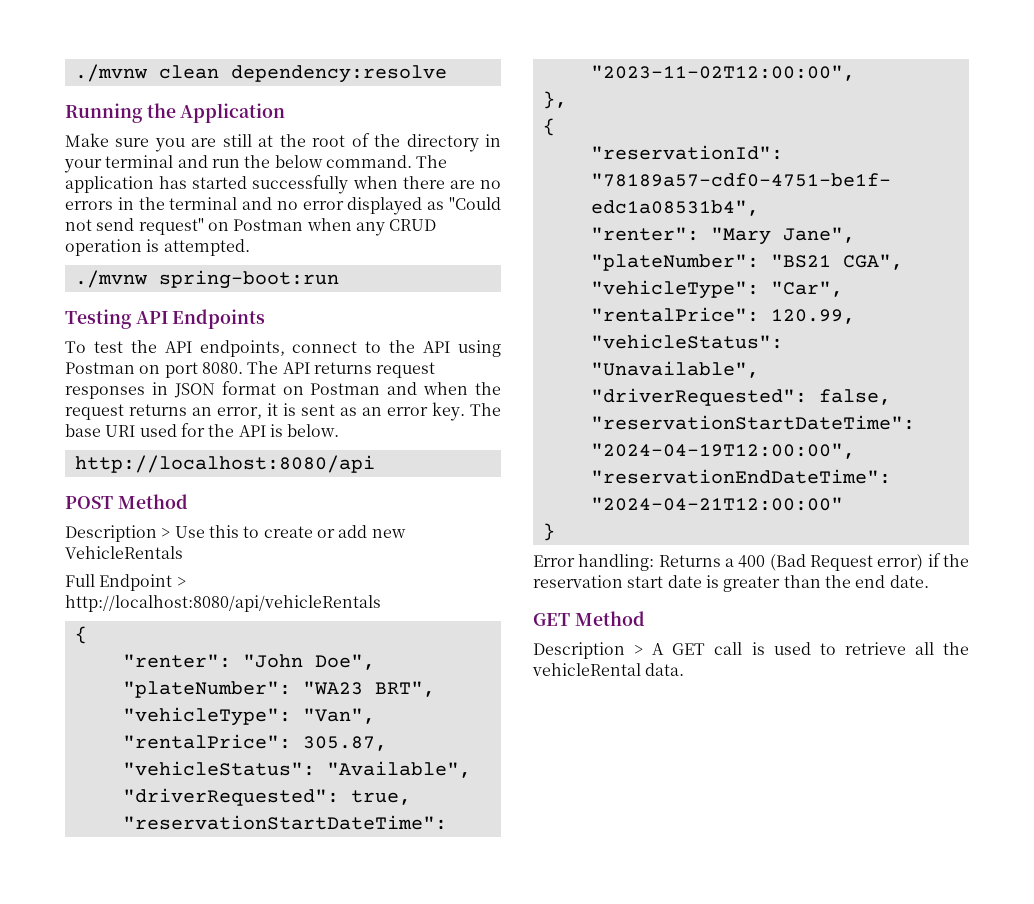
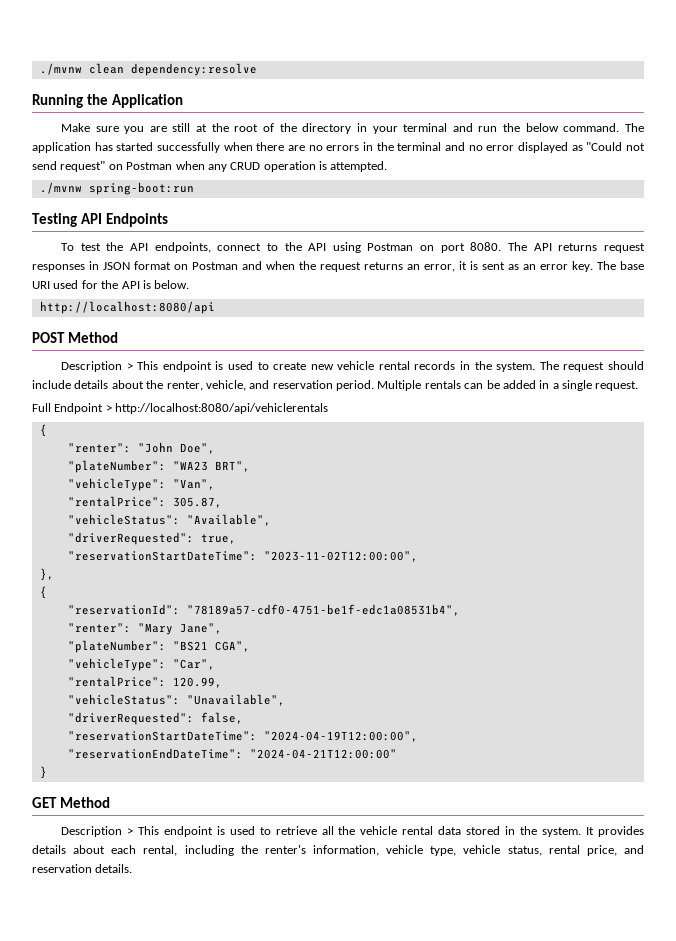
[174,525,406,538] [65,546,183,559] Use this to create or add new VehicleRentals -> [137,361,644,372] [32,380,639,391] This endpoint is used to create new vehicle rental records in the system. The request should include details about the renter, vehicle, and reservation period. Multiple rentals can be added in a single request.
[65,595,381,612] http://localhost:8080/api/vehicleRentals -> [115,403,329,414] http://localhost:8080/api/vehiclerentals
[533,553,969,571] [533,575,929,592] // Error handling: Returns a 400 (Bad Request error) if the reservation start date is greater than the end date. -> (47, 772) none
[652,642,743,655] A GET call -> [137,826,213,837] This endpoint
[532,663,685,676] vehicleRental data. -> [360,826,645,837] [32,845,644,856] [32,864,133,873] vehicle rental data stored in the system. It provides details about each rental, including the renter's information, vehicle type, vehicle status, rental price, and reservation details.

